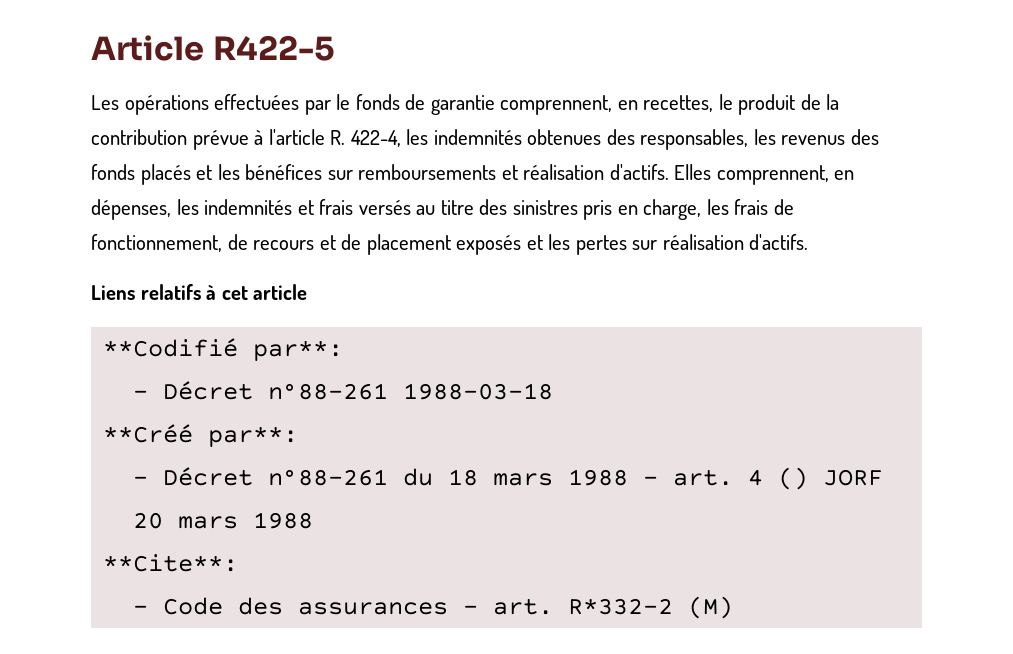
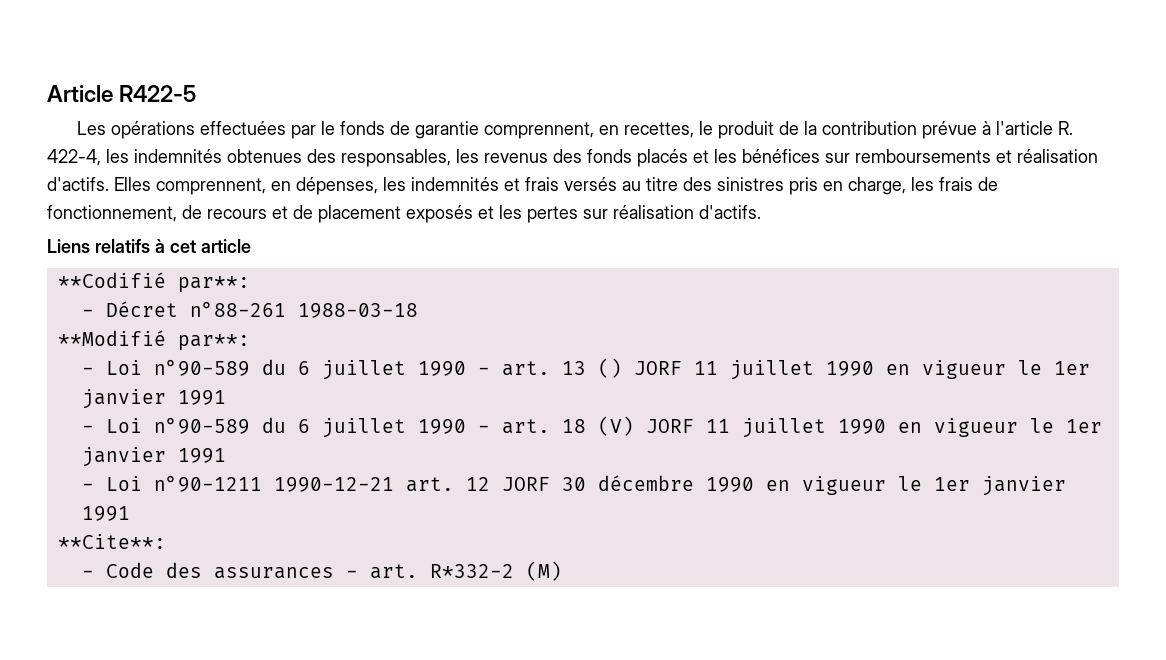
[103,424,299,447] [133,467,764,486] **Créé par**: // - Décret n°88-261 du 18 mars 1988 - art. 4 -> [57,330,250,351] [81,359,586,380] **Modifié par**: // - Loi n°90-589 du 6 juillet 1990 - art. 13
[133,512,314,529] 20 mars 1988 -> [693,360,1090,380] [81,389,226,409] [81,416,1102,438] [81,447,226,467] [81,475,1066,496] [81,506,130,521] 11 juillet 1990 en vigueur le 1er janvier 1991 // - Loi n°90-589 du 6 juillet 1990 - art. 18 (V) JORF 11 juillet 1990 en vigueur le 1er janvier 1991 // - Loi n°90-1211 1990-12-21 art. 12 JORF 30 décembre 1990 en vigueur le 1er janvier 1991

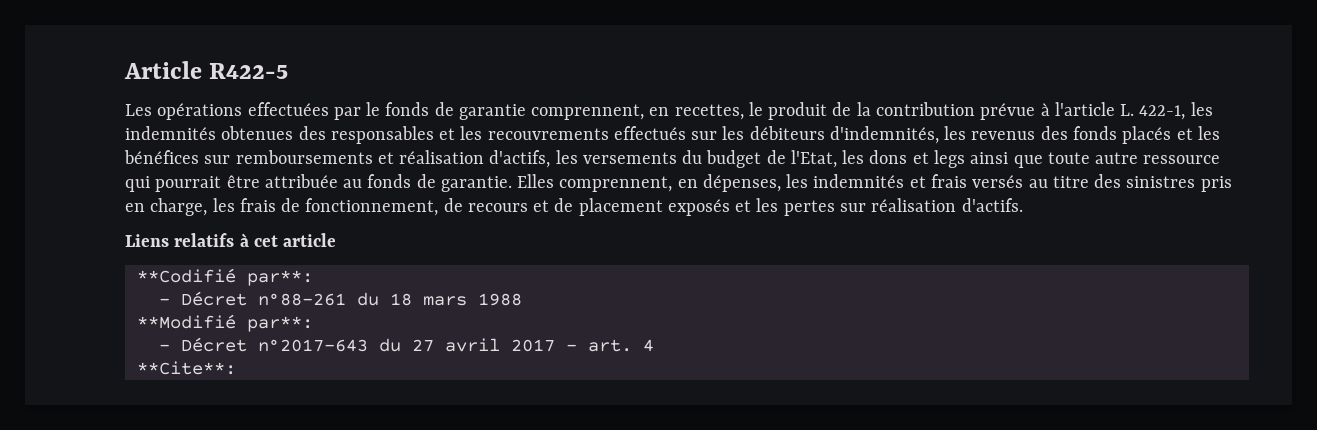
[1057,121,1073,135] [47,149,101,166] R. 422-4, -> [1120,104,1186,120] L. 422-1,
[341,149,451,167] responsables, -> [330,126,939,144] responsables et les recouvrements effectués sur les débiteurs d'indemnités,
[47,177,109,191] d'actifs. -> [489,150,1221,168] [125,174,512,192] d'actifs, les versements du budget de l'Etat, les dons et legs ainsi que toute autre ressource qui pourrait être attribuée au fonds de garantie.
[297,303,418,318] 1988-03-18 -> [356,292,522,306] du 18 mars 1988
[105,358,1090,380] [81,389,226,409] [81,416,1102,438] [81,447,226,467] [81,475,1066,496] [81,506,130,521] [57,534,166,549] [81,561,562,581] Loi n°90-589 du 6 juillet 1990 - art. 13 () JORF 11 juillet 1990 en vigueur le 1er janvier 1991 // - Loi n°90-589 du 6 juillet 1990 - art. 18 (V) JORF 11 juillet 1990 en vigueur le 1er janvier 1991 // - Loi n°90-1211 1990-12-21 art. 12 JORF 30 décembre 1990 en vigueur le 1er janvier 1991 // **Cite**: // - Code des assurances - art. R*332-2 (M) -> [180,337,654,352] [136,361,236,375] Décret n°2017-643 du 27 avril 2017 - art. 4 // **Cite**:

